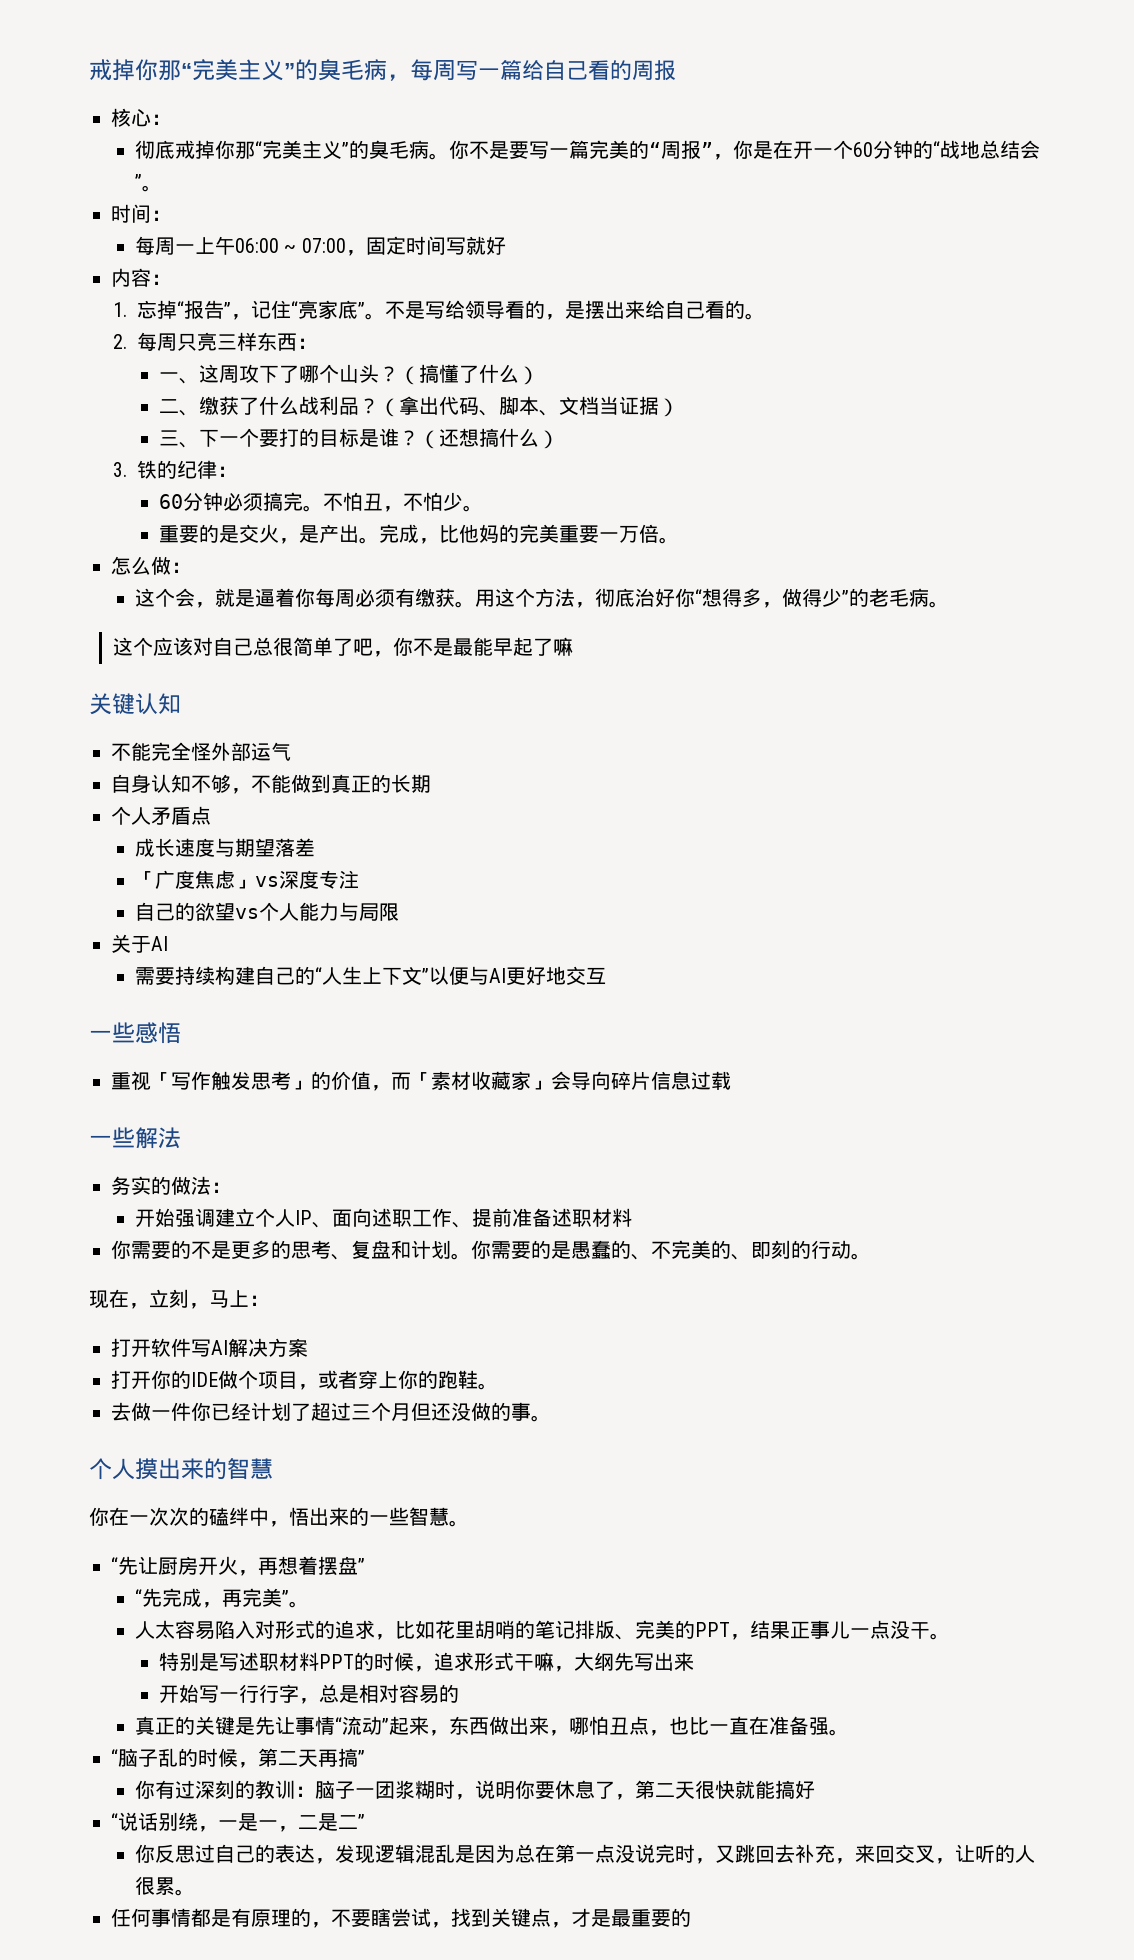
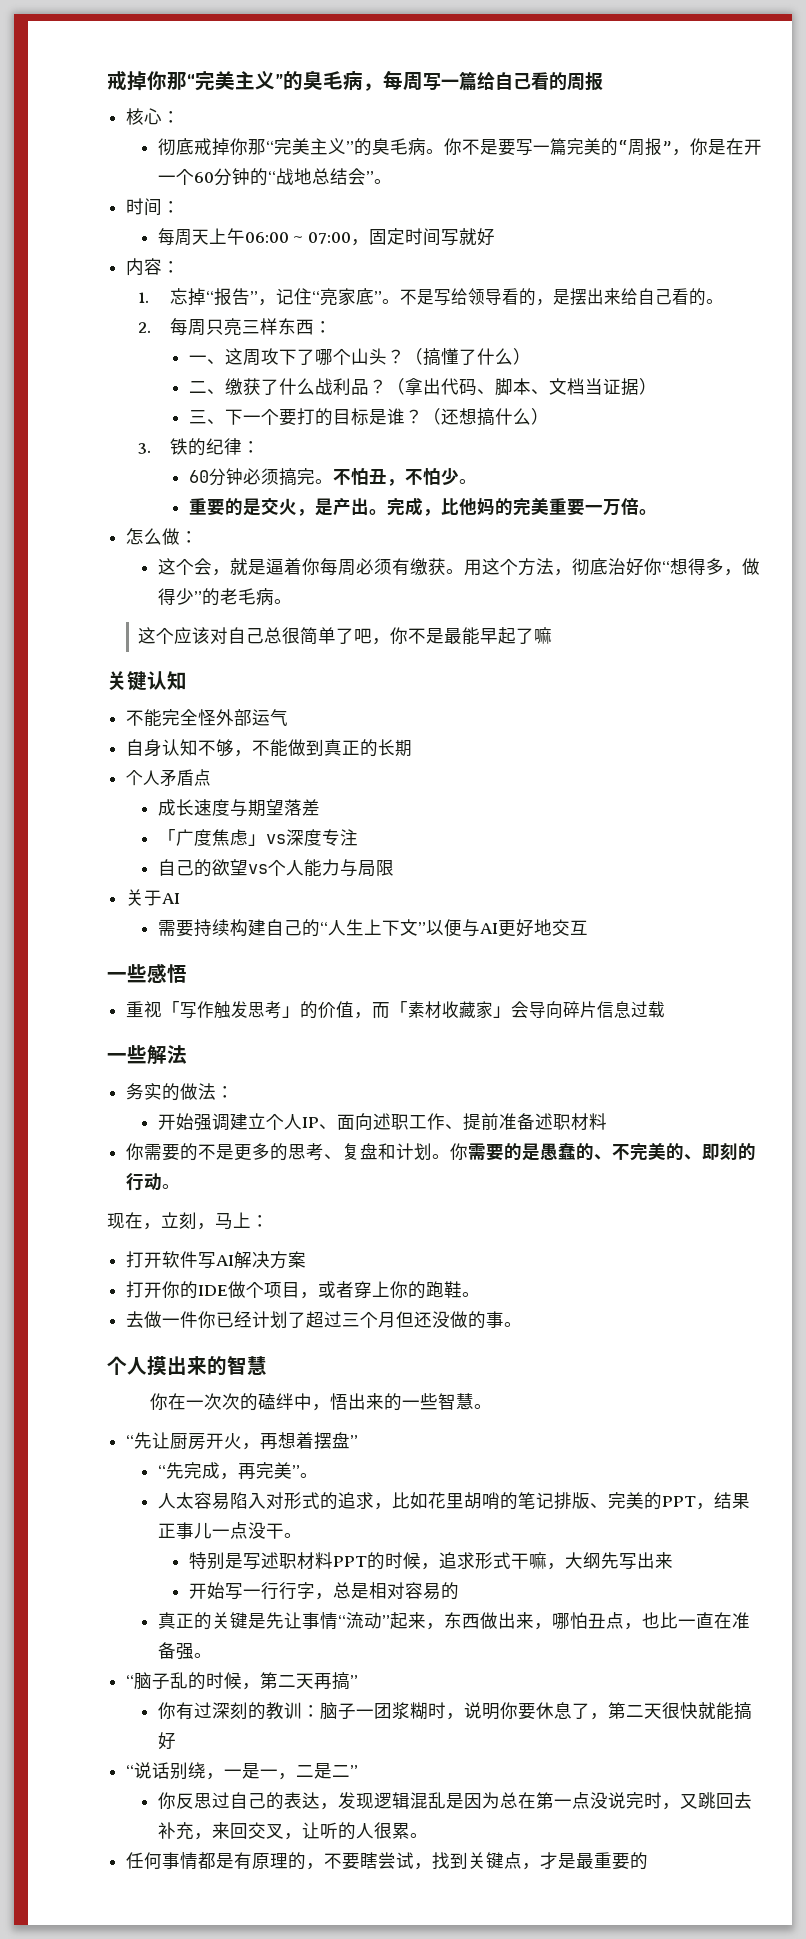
[175,244,196,253] 一 -> [191,229,209,245] 天

